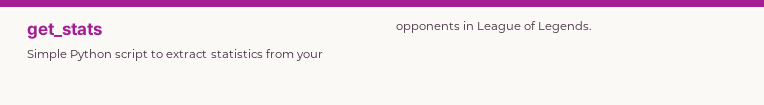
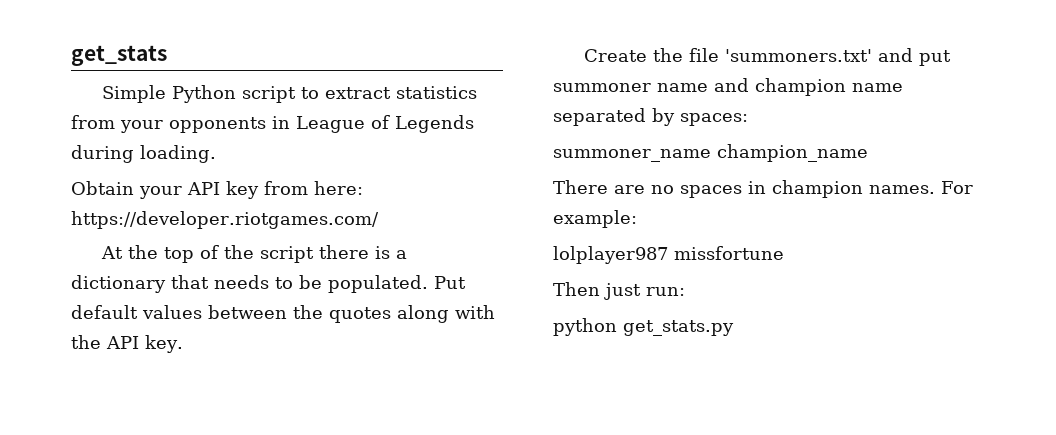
[538,21,592,33] Legends. -> [395,115,474,133] [71,145,216,163] [71,181,363,199] [71,211,379,229] [101,245,408,263] [71,275,466,293] [71,305,495,323] [71,335,183,353] [584,48,952,66] [553,78,903,96] [553,108,748,126] [553,144,868,162] [553,180,973,198] [553,210,637,228] [553,246,784,264] [553,282,685,300] [553,318,734,336] Legends during loading. // Obtain your API key from here: https://developer.riotgames.com/ // At the top of the script there is a dictionary that needs to be populated. Put default values between the quotes along with the API key. // Create the file 'summoners.txt' and put summoner name and champion name separated by spaces: // summoner_name champion_name // There are no spaces in champion names. For example: // lolplayer987 missfortune // Then just run: // python get_stats.py

